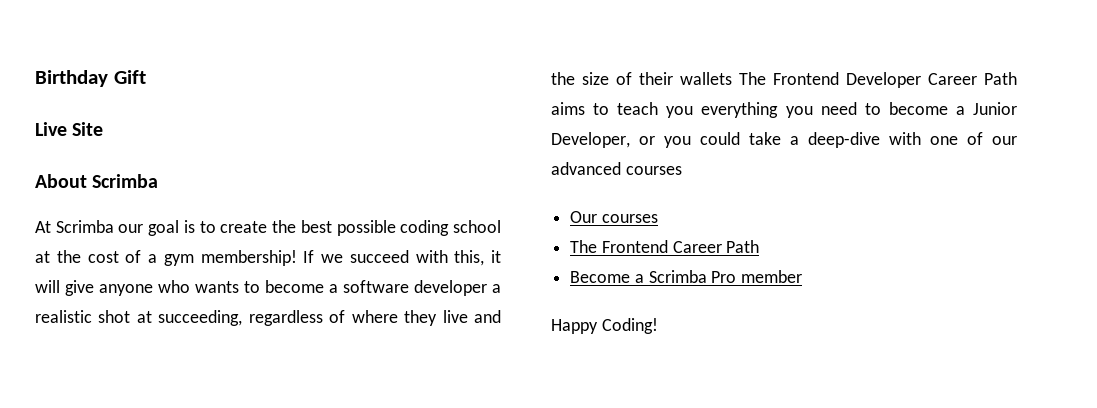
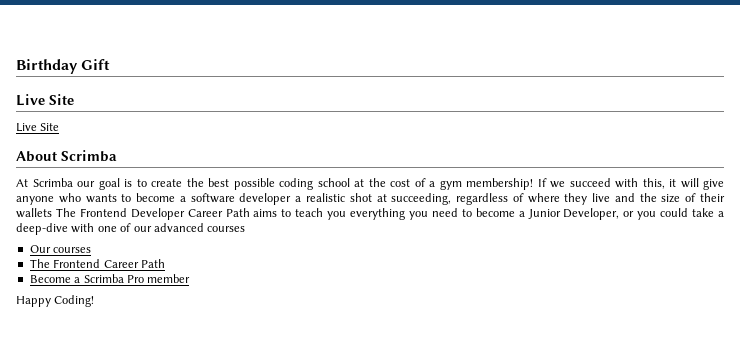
(104, 129) none -> [16,123,60,132] // Live Site

